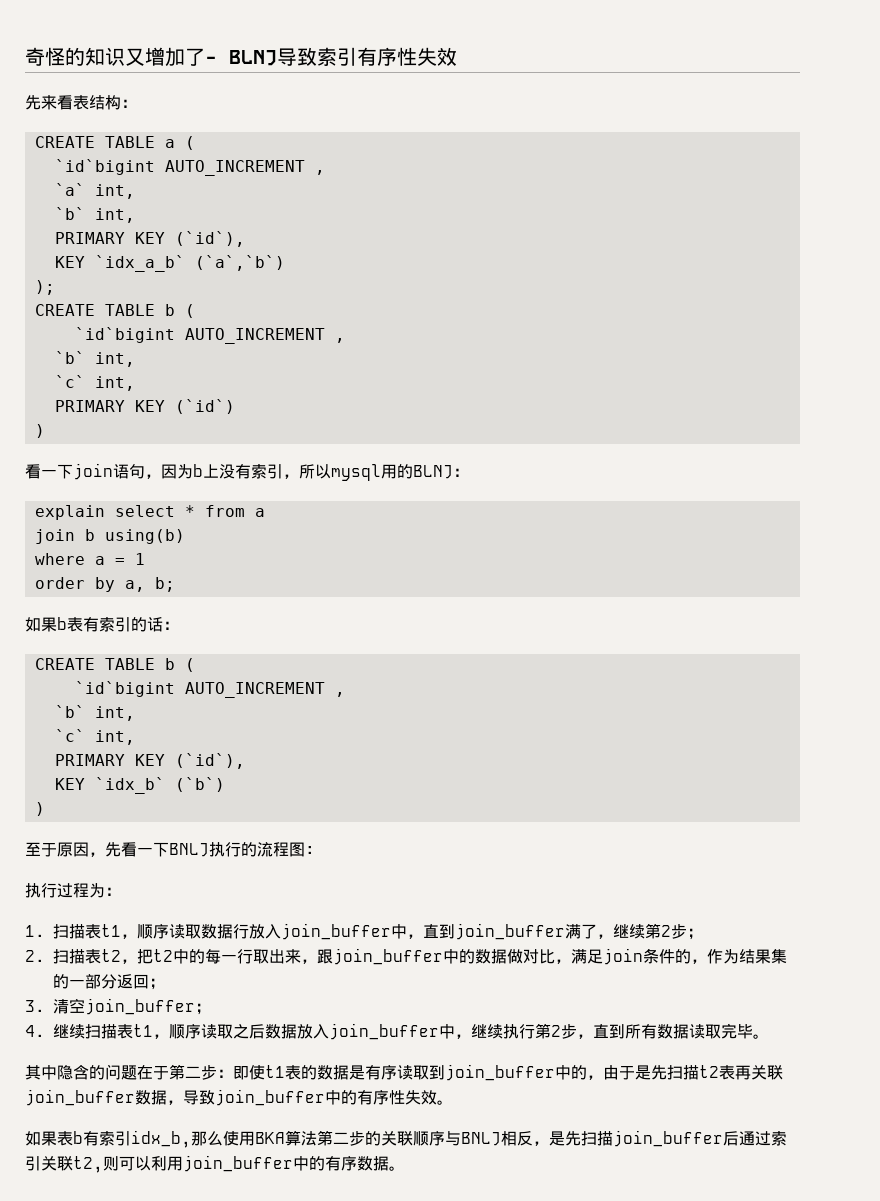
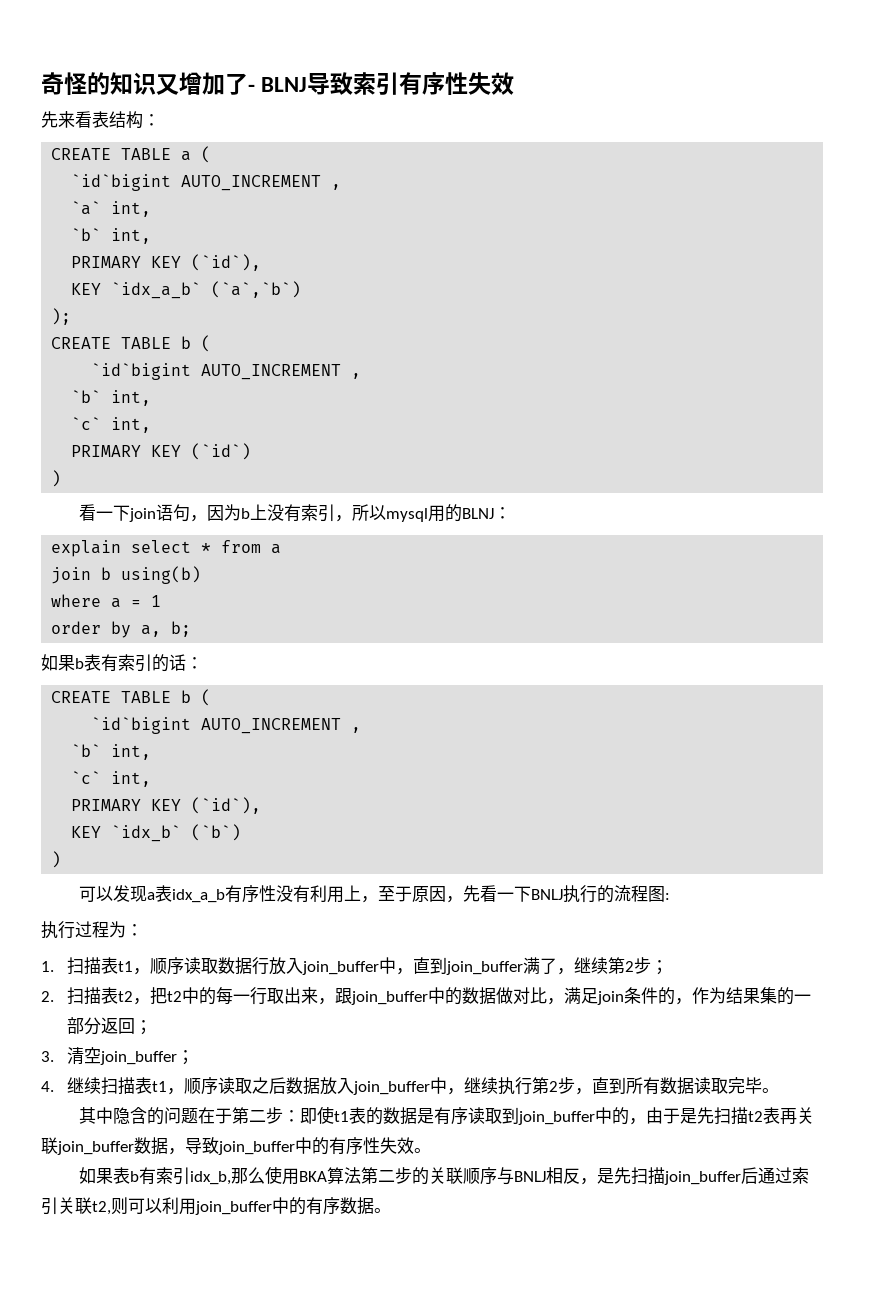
(45, 809) none -> [78,885,378,903] 可以发现a表idx_a_b有序性没有利用上，

